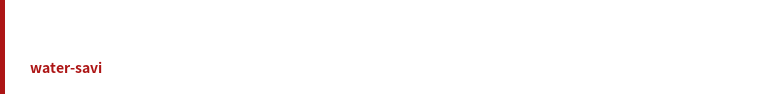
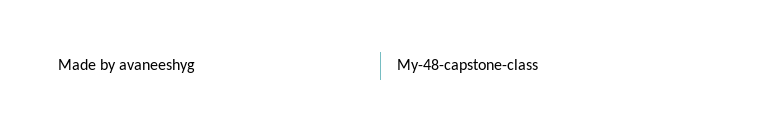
[30,61,102,73] water-savi -> [58,59,196,73] [397,59,538,73] Made by avaneeshyg // My-48-capstone-class

